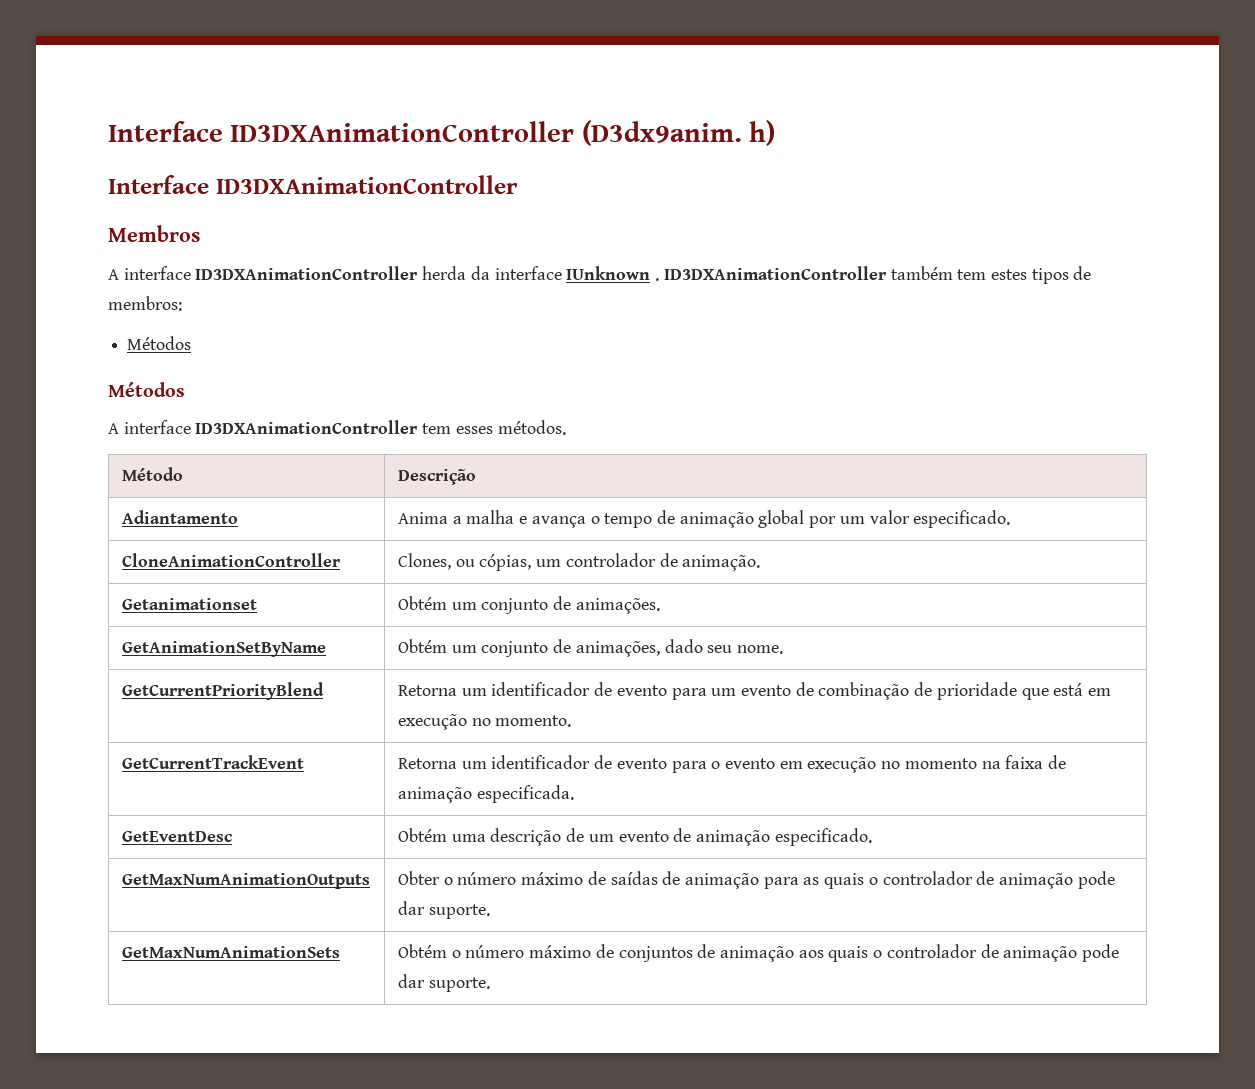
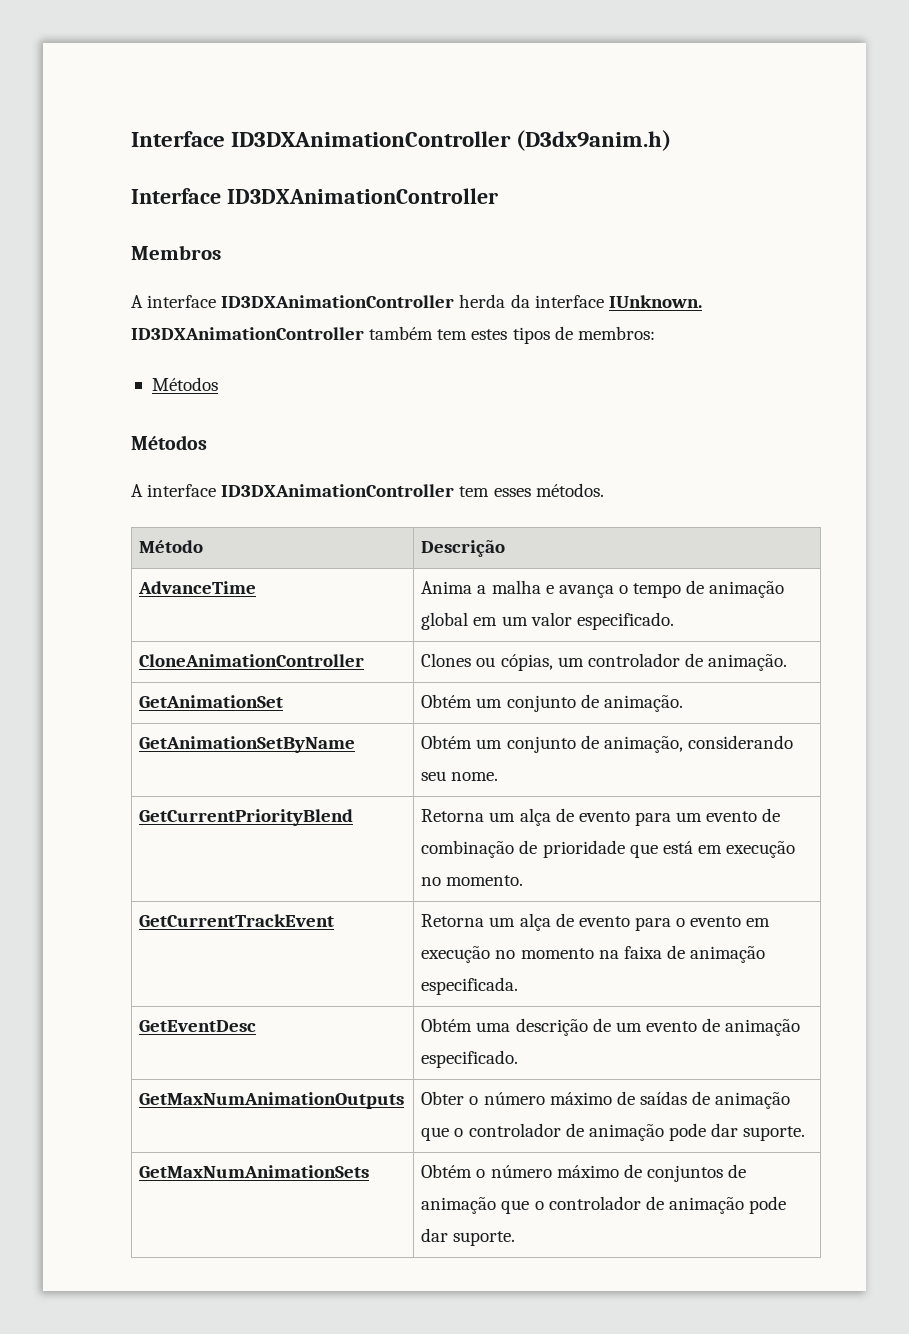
[108,120,776,146] Interface ID3DXAnimationController (D3dx9anim. h) -> [131,130,672,151] Interface ID3DXAnimationController (D3dx9anim.h)
[566,266,660,281] IUnknown . -> [608,295,702,308] IUnknown.
[121,510,238,524] Adiantamento -> [138,581,257,594] AdvanceTime
[809,516,837,528] por -> [473,617,498,626] em
[397,553,451,570] Clones, -> [421,653,472,667] Clones
[121,598,257,610] [397,596,660,614] Getanimationset | Obtém um conjunto de animações. -> [139,695,284,708] [421,694,683,712] GetAnimationSet | Obtém um conjunto de animação.
[575,639,703,657] animações, dado -> [603,735,794,753] animação, considerando
[491,682,591,696] identificador -> [519,808,551,826] alça
[491,755,591,769] identificador -> [519,913,551,931] alça
[763,873,865,889] para as quais -> [421,1127,450,1141] que
[798,946,869,962] aos quais -> [501,1200,530,1214] que

